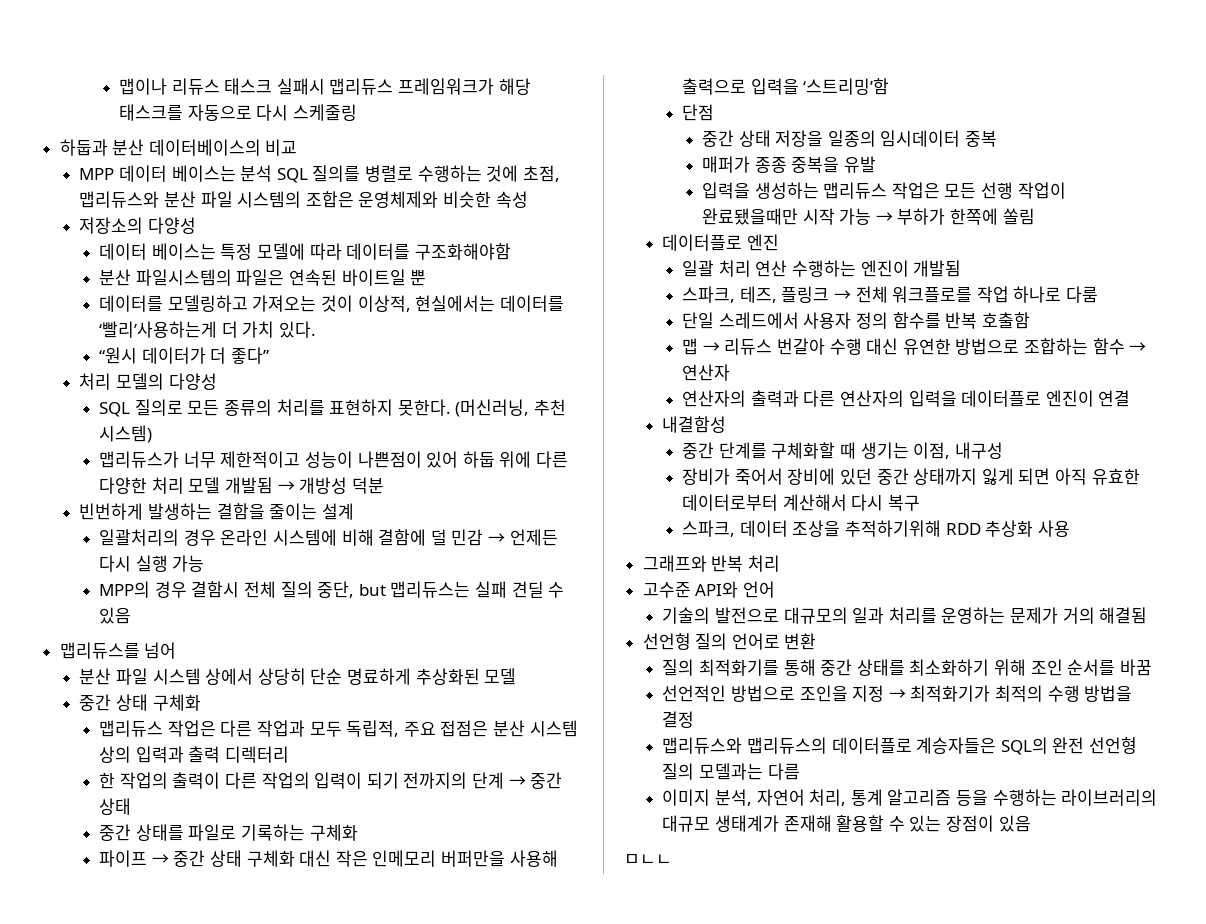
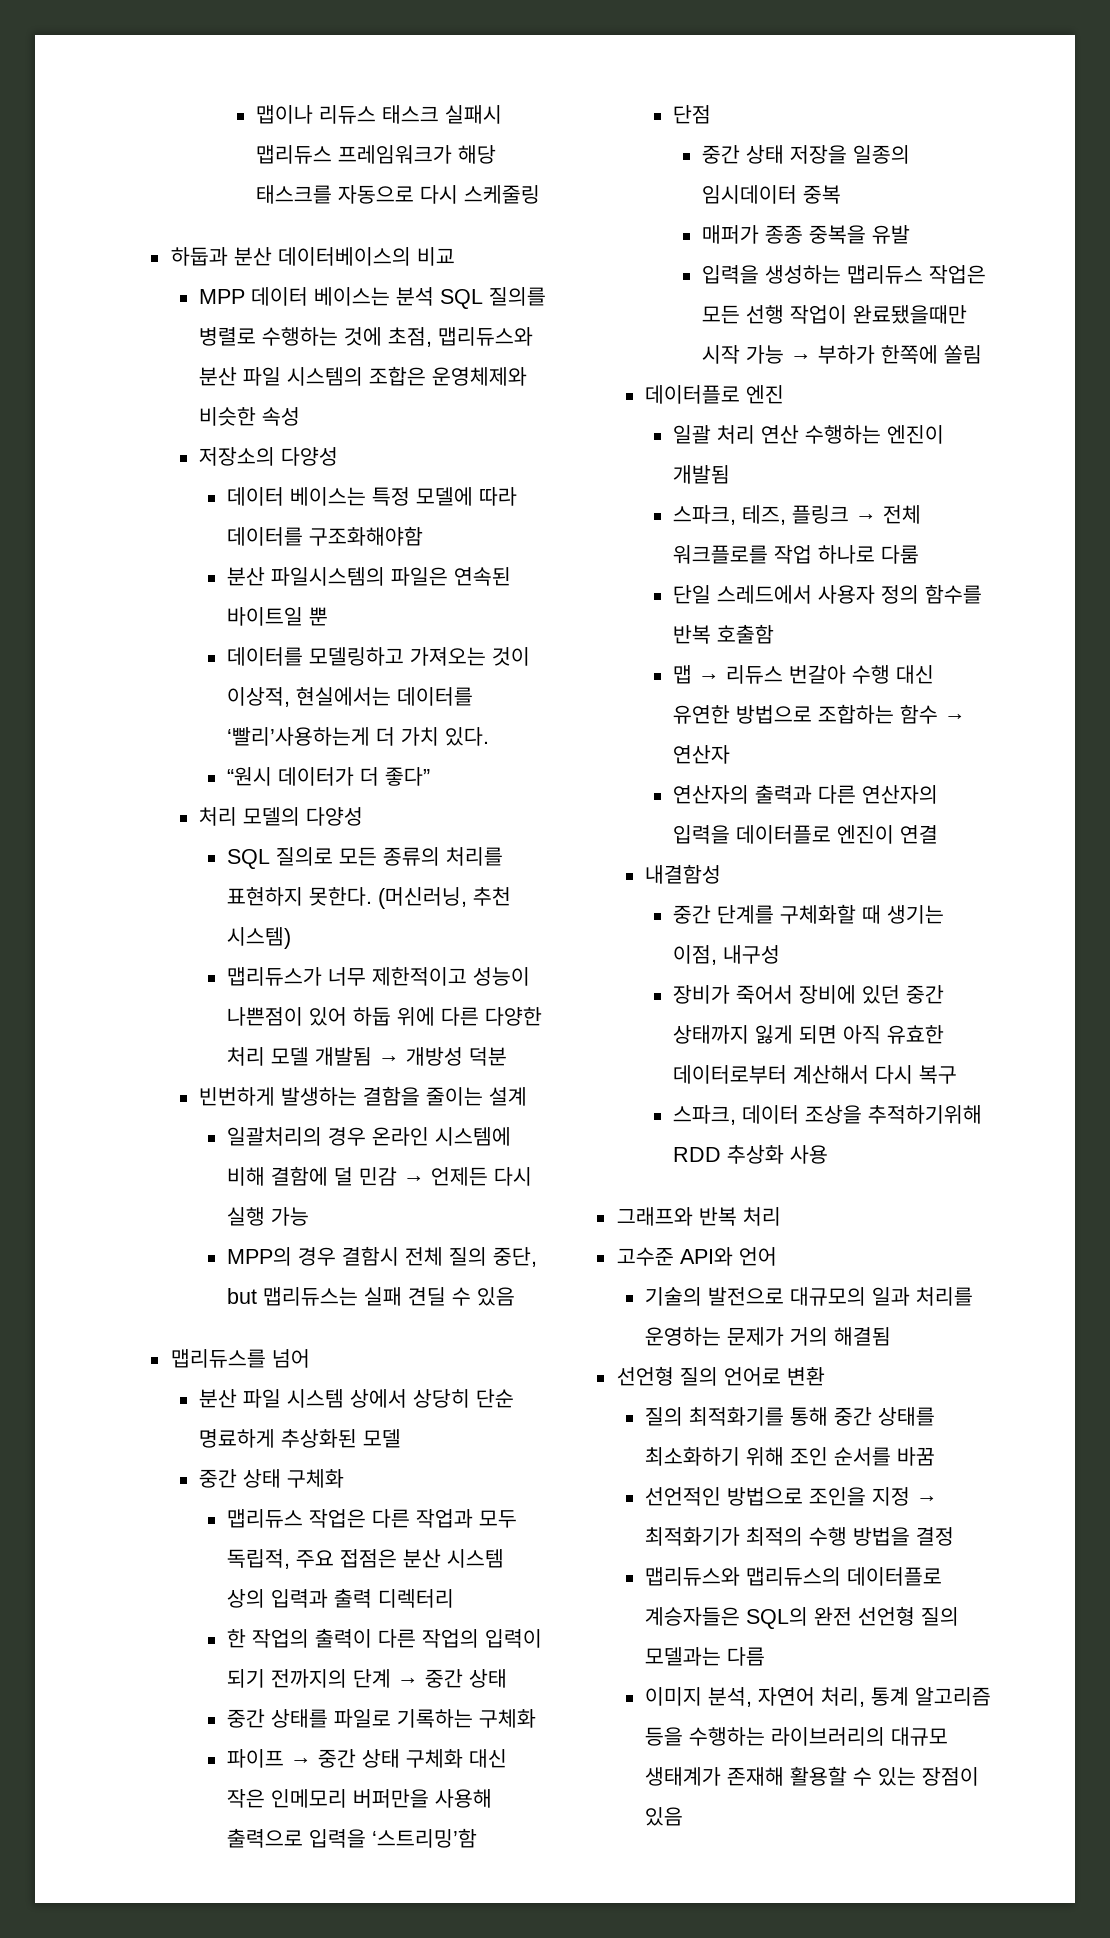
[624,854,672,865] // ㅁㄴㄴ -> (684, 1816) none

